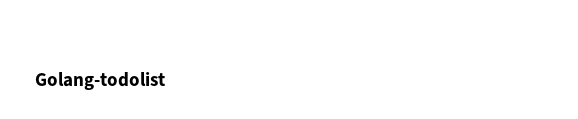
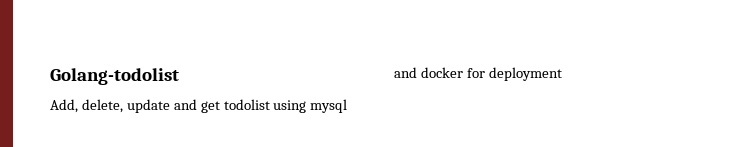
(165, 81) none -> [50,99,348,113] [394,67,562,81] // Add, delete, update and get todolist using mysql and docker for deployment

